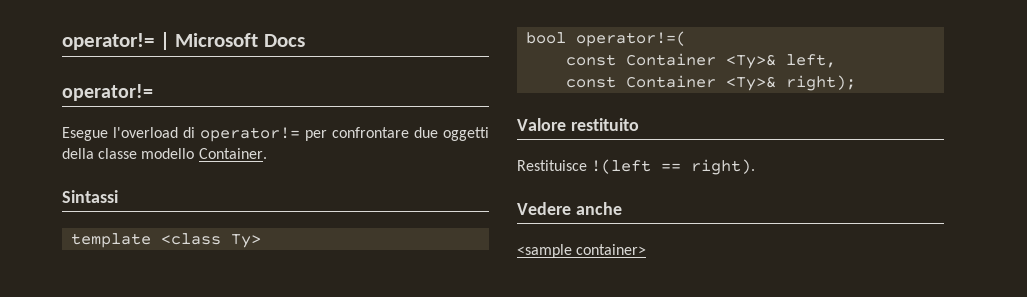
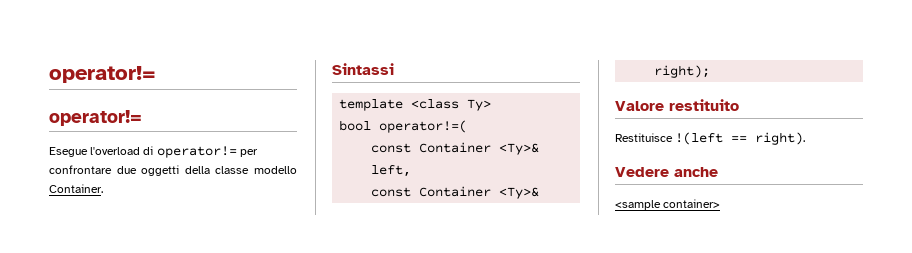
[62,32,306,50] operator!= | Microsoft Docs -> [49,66,156,83] operator!=

